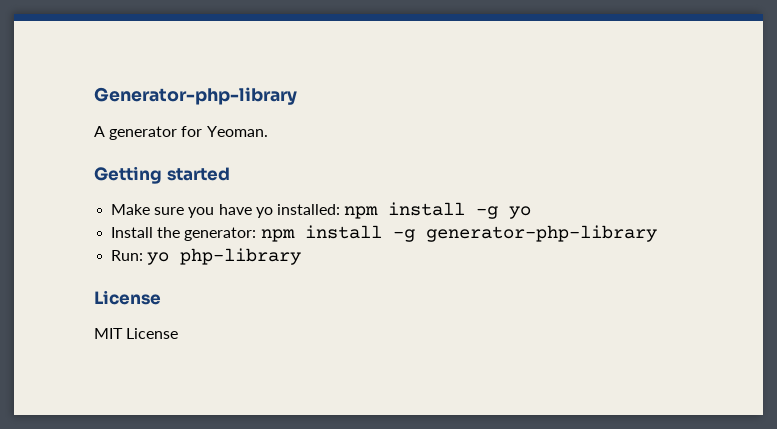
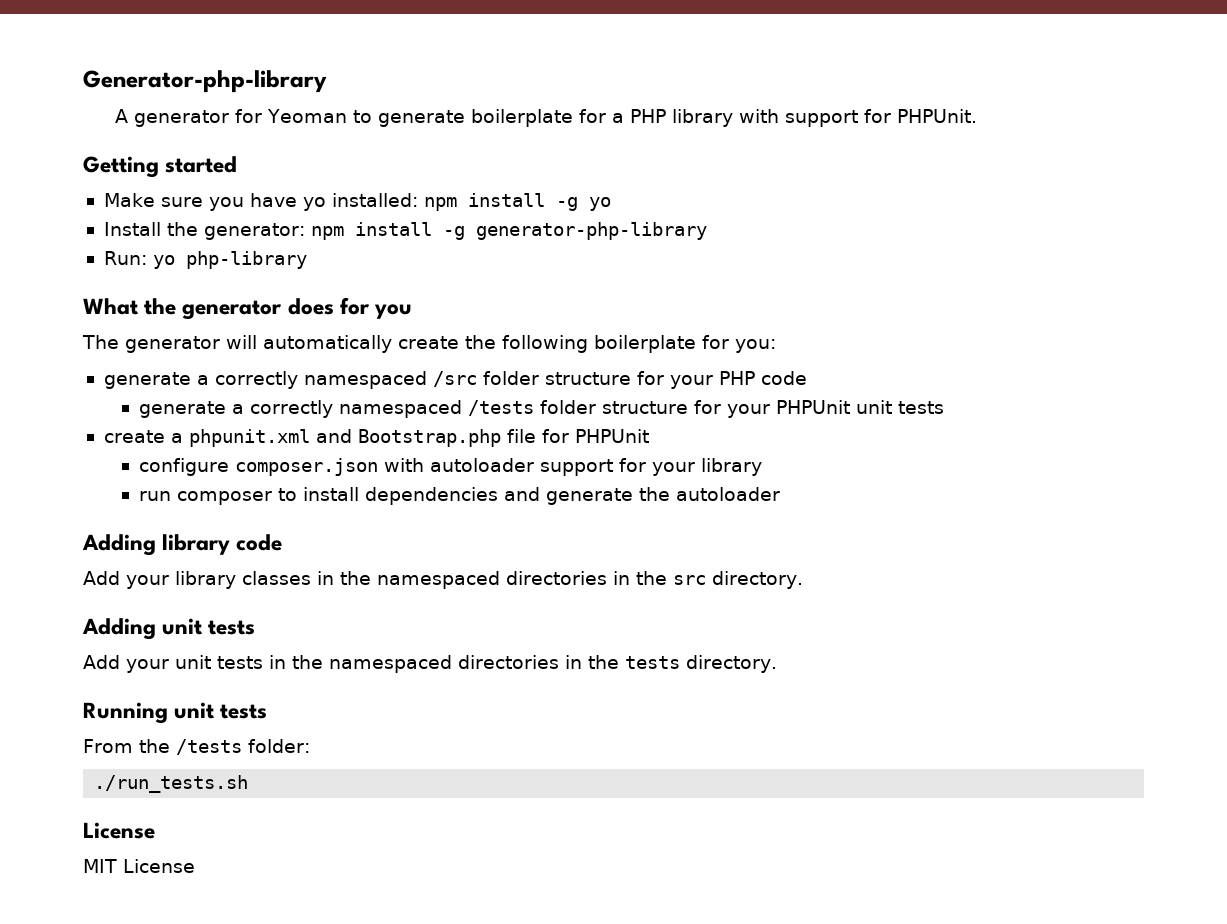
[206,126,268,137] Yeoman. -> [266,109,977,127] Yeoman to generate boilerplate for a PHP library with support for PHPUnit.
(302, 256) none -> [83,297,413,320] [82,335,776,353] [103,371,807,389] [138,400,944,418] [103,429,649,447] [138,458,762,476] [138,487,780,505] [82,534,283,556] [83,571,803,589] [82,618,256,640] [83,655,777,673] [83,702,268,724] [83,739,310,755] [94,775,249,793] // What the generator does for you // The generator will automatically create the following boilerplate for you: // generate a correctly namespaced /src folder structure for your PHP code // generate a correctly namespaced /tests folder structure for your PHPUnit unit tests // create a phpunit.xml and Bootstrap.php file for PHPUnit // configure composer.json with autoloader support for your library // run composer to install dependencies and generate the autoloader // Adding library code // Add your library classes in the namespaced directories in the src directory. // Adding unit tests // Add your unit tests in the namespaced directories in the tests directory. // Running unit tests // From the /tests folder: // ./run_tests.sh

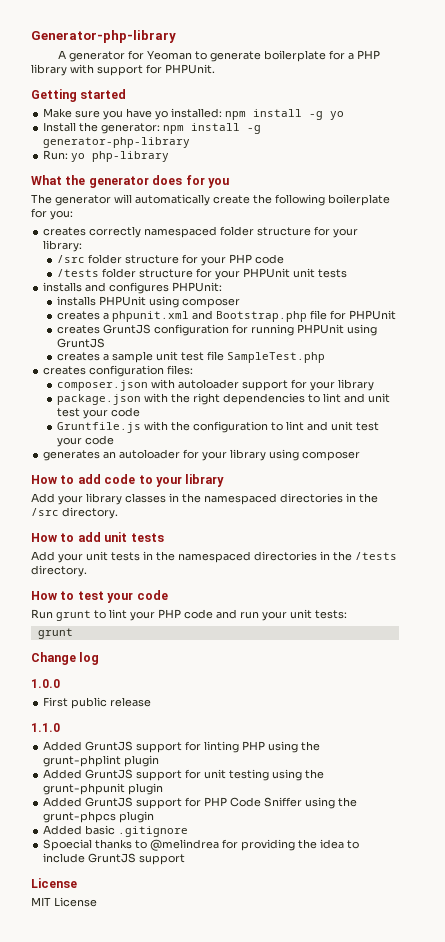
[103,371,427,389] generate a correctly namespaced -> [43,226,359,238] [43,240,83,252] creates correctly namespaced folder structure for your library: //
[138,400,462,418] generate a correctly namespaced -> (284, 259) none
[103,430,165,443] create -> [43,282,223,294] [56,296,240,308] [56,311,100,320] installs and configures PHPUnit: // installs PHPUnit using composer // creates
[138,458,229,476] configure -> [56,324,377,336] [56,338,105,348] [56,351,325,363] [43,365,194,377] creates GruntJS configuration for running PHPUnit using GruntJS // creates a sample unit test file SampleTest.php // creates configuration files: //
[138,487,780,505] [82,534,283,556] run composer to install dependencies and generate the autoloader // Adding library code -> [56,393,390,405] [56,407,140,419] [56,421,379,433] [56,435,114,447] [43,449,361,461] [31,474,225,487] package.json with the right dependencies to lint and unit test your code // Gruntfile.js with the configuration to lint and unit test your code // generates an autoloader for your library using composer // How to add code to your library
[673,571,803,589] [82,618,156,640] src directory. // Adding -> [31,507,118,519] [31,532,101,542] /src directory. // How to add
[625,655,777,673] [83,702,268,724] [83,739,310,755] [94,775,249,793] tests directory. // Running unit tests // From the /tests folder: // ./run_tests.sh -> [355,552,397,560] [31,565,87,577] [31,590,168,603] [31,609,347,621] [37,628,73,639] [31,652,100,665] [31,679,60,688] [43,697,152,709] [31,723,60,732] [43,741,321,753] [43,755,160,767] [43,769,325,781] [43,783,164,795] [43,797,358,809] [43,811,155,823] [43,825,189,837] [43,839,360,851] [43,853,186,865] /tests directory. // How to test your code // Run grunt to lint your PHP code and run your unit tests: // grunt // Change log // 1.0.0 // First public release // 1.1.0 // Added GruntJS support for linting PHP using the grunt-phplint plugin // Added GruntJS support for unit testing using the grunt-phpunit plugin // Added GruntJS support for PHP Code Sniffer using the grunt-phpcs plugin // Added basic .gitignore // Spoecial thanks to @melindrea for providing the idea to include GruntJS support

